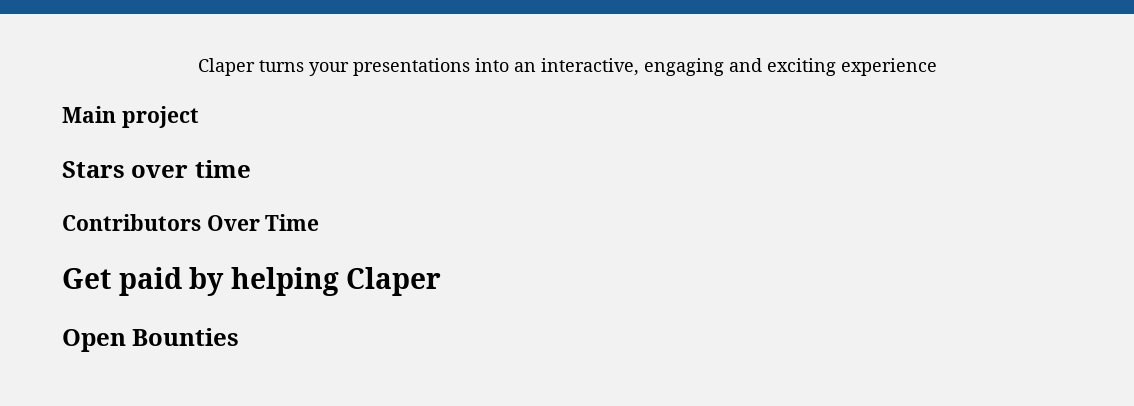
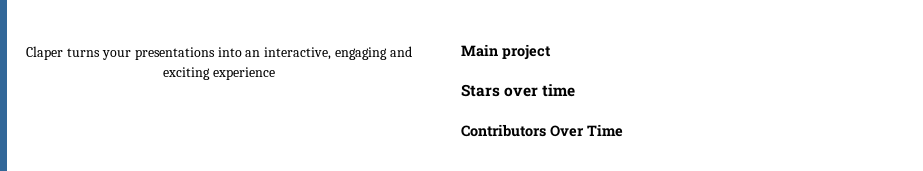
[62,267,442,296] [62,328,240,352] // Get paid by helping Claper // Open Bounties -> (623, 130) none

